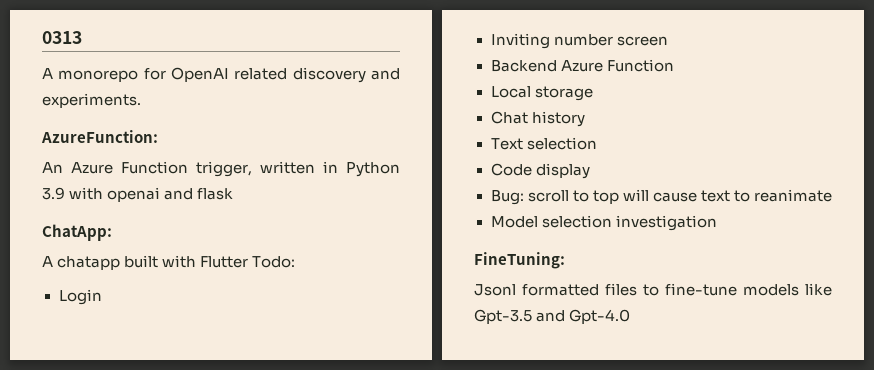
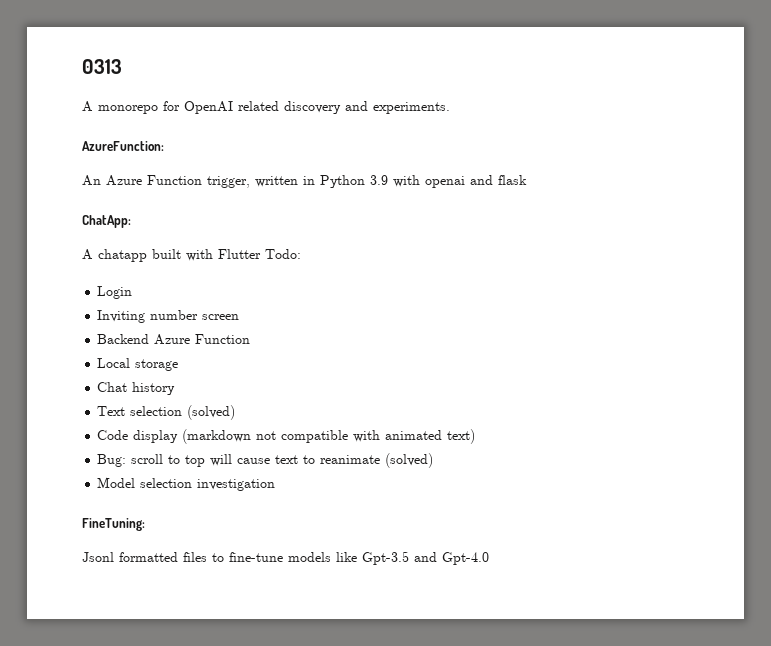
(597, 143) none -> [187,405,236,420] (solved)
(590, 171) none -> [182,429,476,444] (markdown not compatible with animated text)
(832, 195) none -> [385,453,434,468] (solved)

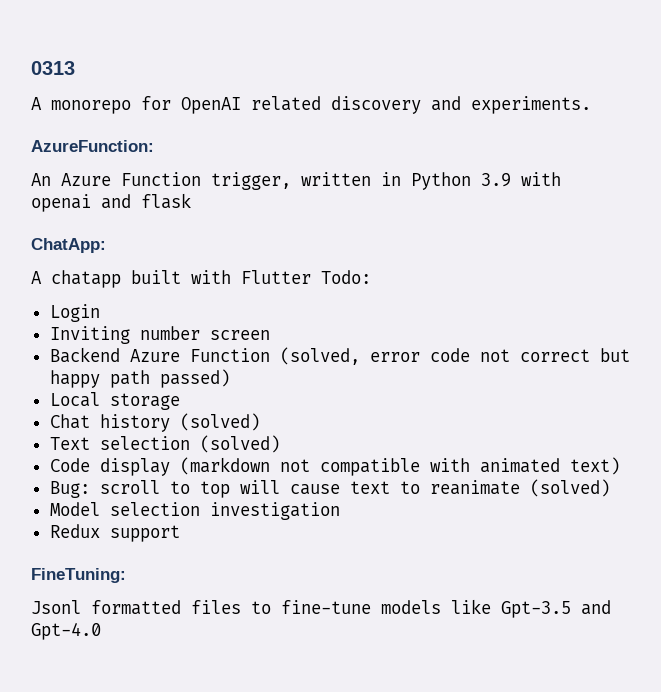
(251, 339) none -> [279,347,630,365] [49,369,230,388] (solved, error code not correct but happy path passed)
(176, 388) none -> [179,413,260,431] (solved)
(276, 485) none -> [49,524,180,542] // Redux support

